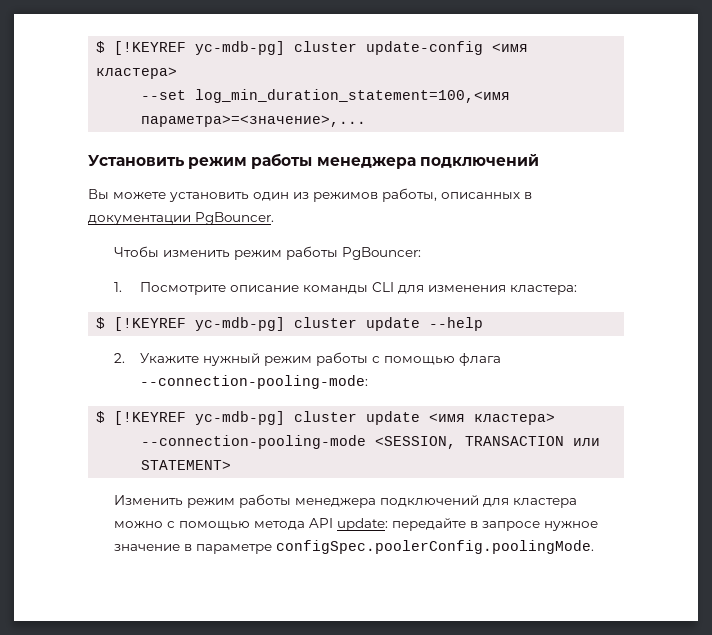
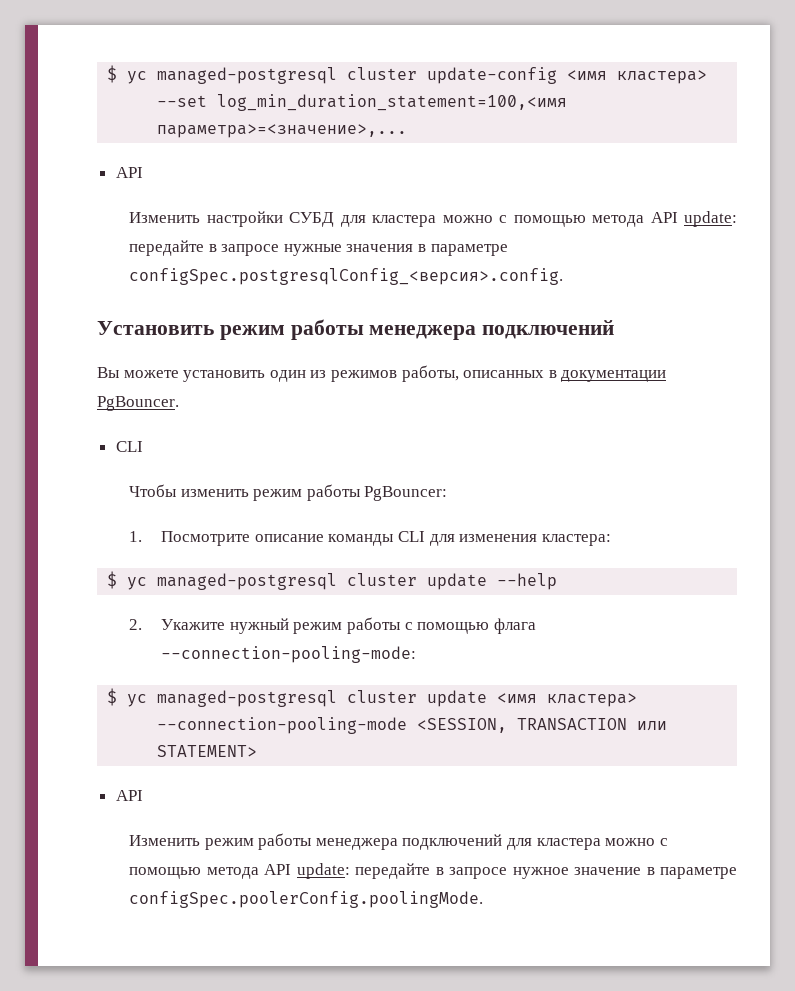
[96,41,286,55] $ [!KEYREF yc-mdb-pg] -> [107,65,338,84] $ yc managed-postgresql
(367, 121) none -> [115,167,143,178] [129,211,738,227] [129,240,508,256] [129,268,564,285] // API // Изменить настройки СУБД для кластера можно с помощью метода API update: передайте в запросе нужные значения в параметре configSpec.postgresqlConfig_<версия>.config.
(274, 218) none -> [115,441,143,452] // CLI
[114,317,286,331] [!KEYREF yc-mdb-pg] -> [127,573,338,590] yc managed-postgresql
[114,411,286,425] [!KEYREF yc-mdb-pg] -> [127,690,338,707] yc managed-postgresql
(232, 465) none -> [115,790,143,801] // API

